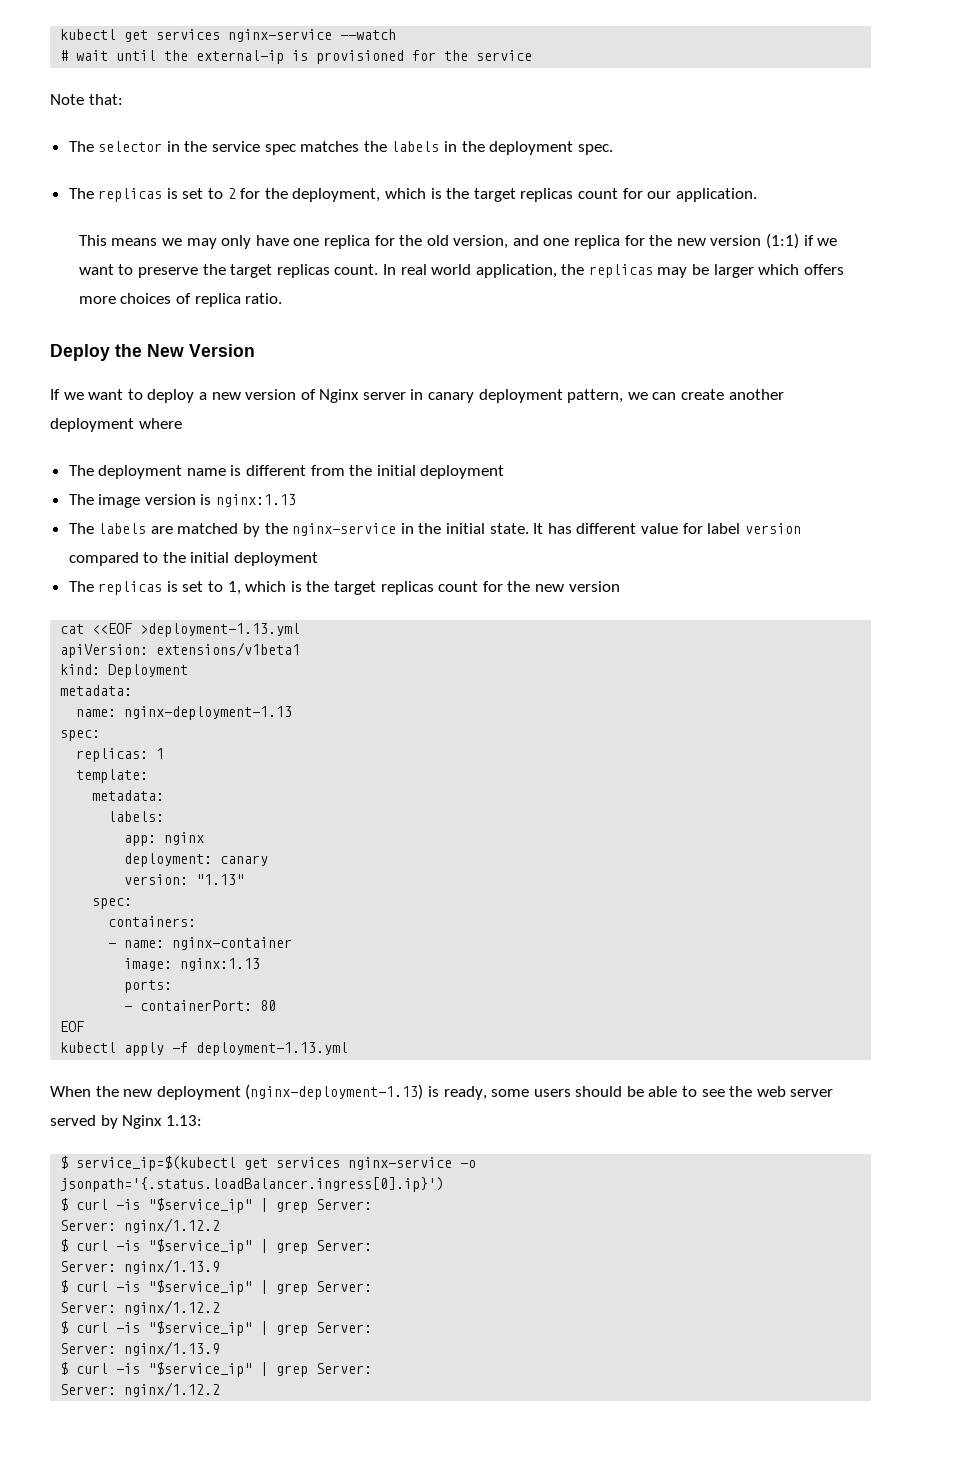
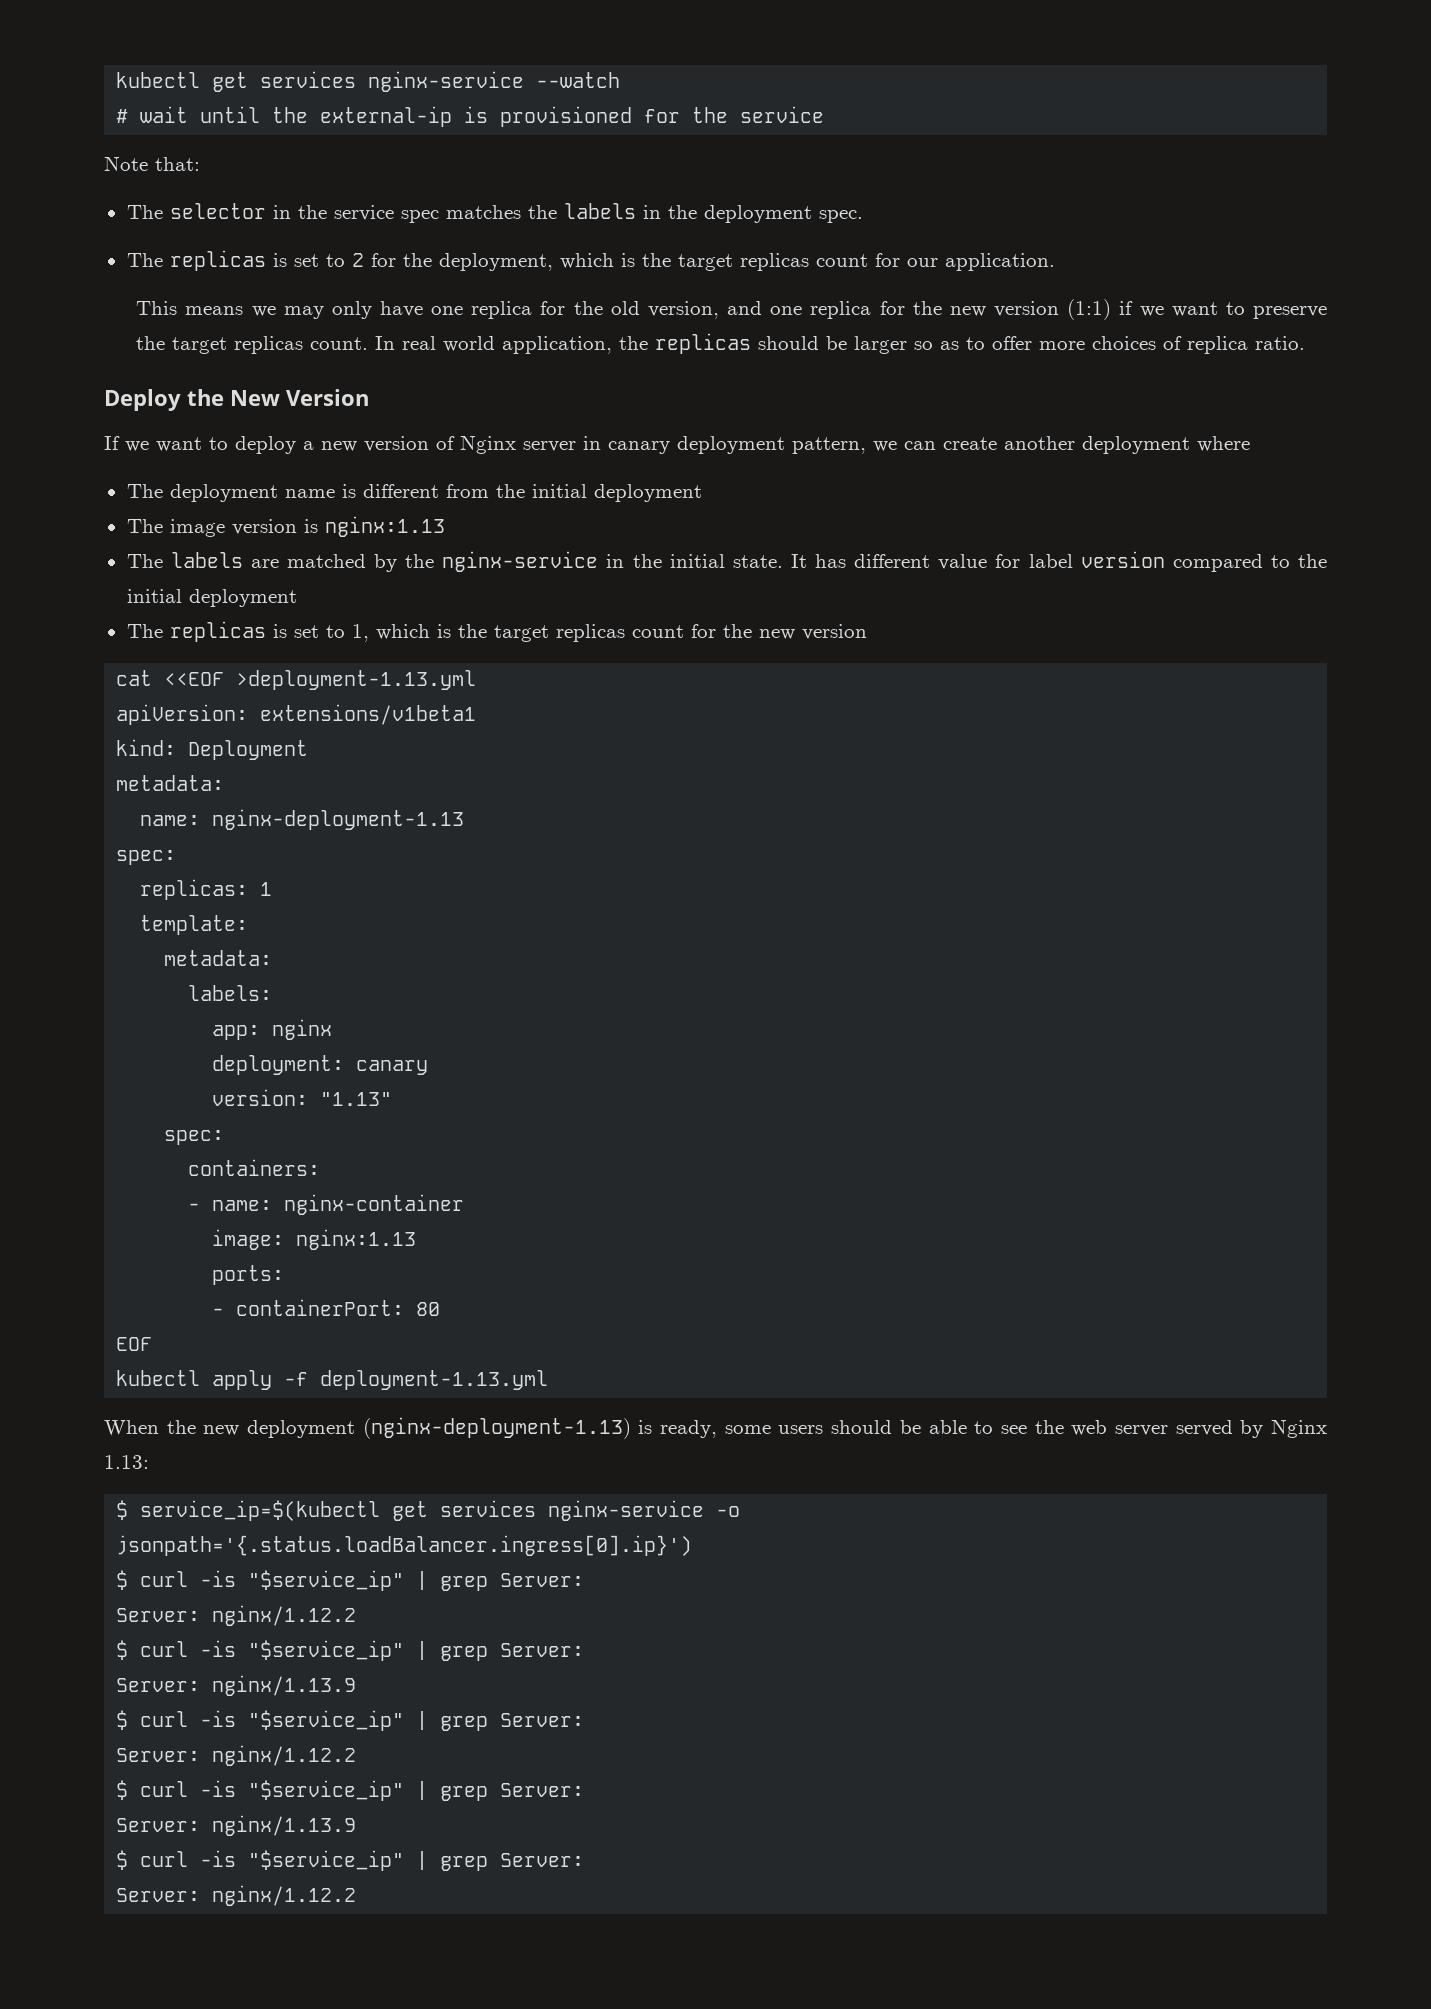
[657,267,688,278] may -> [758,336,820,350] should
[758,264,844,275] which offers -> [914,336,1033,350] so as to offer

